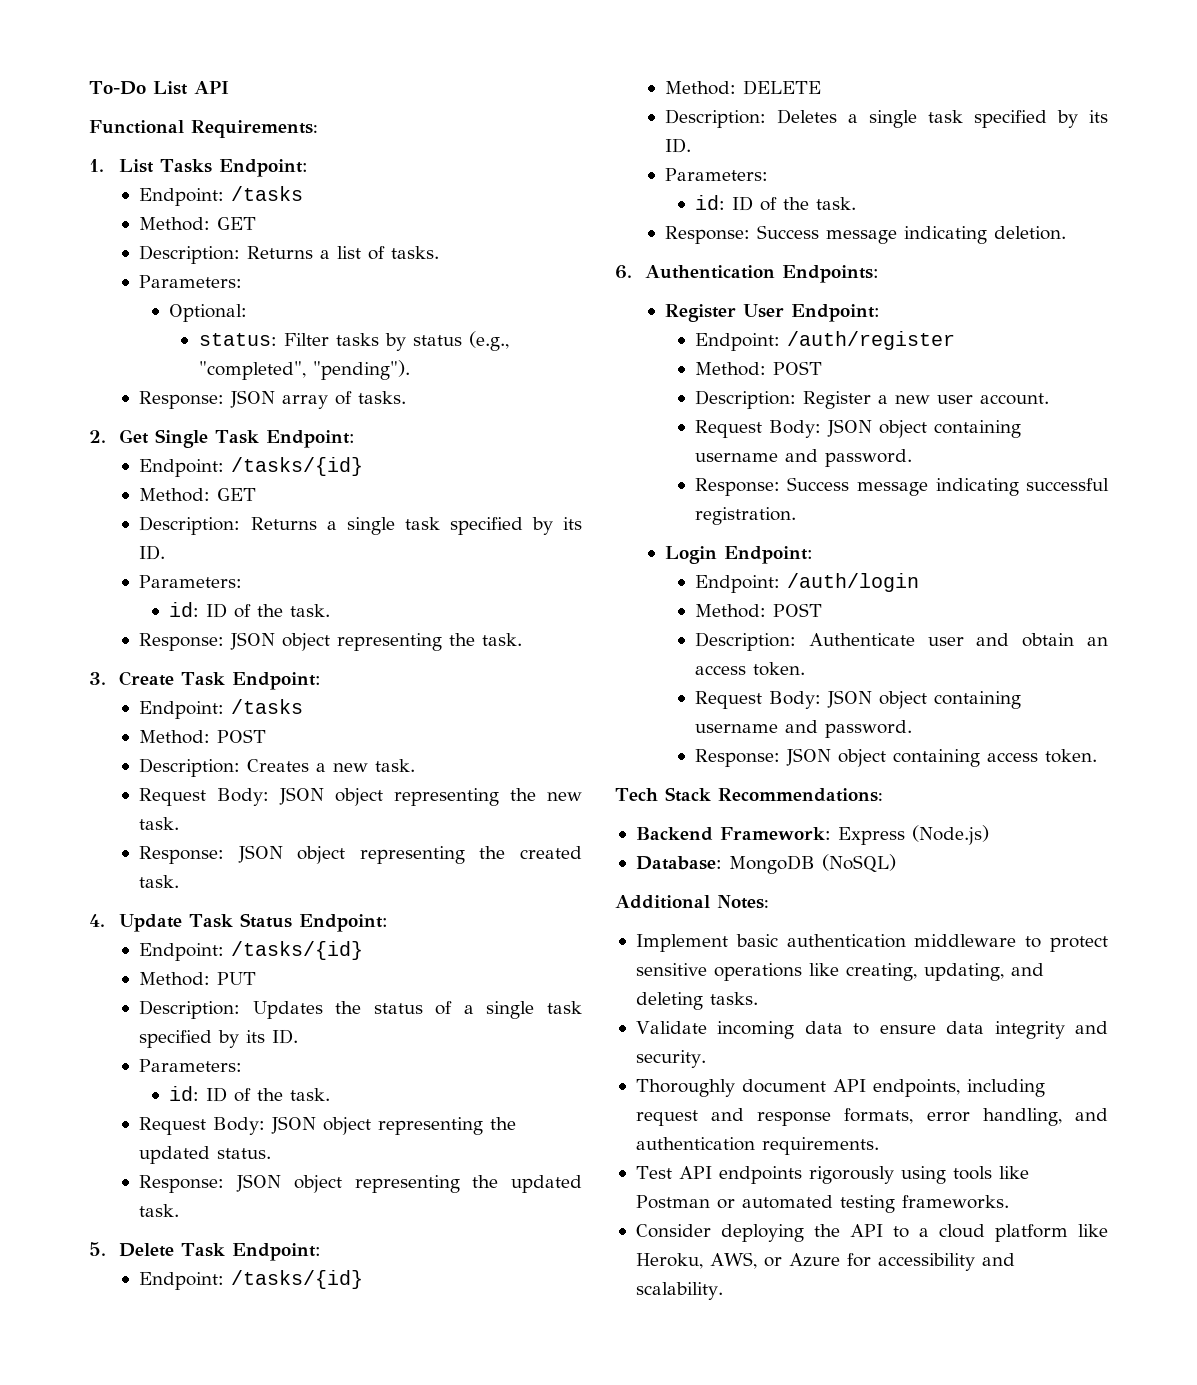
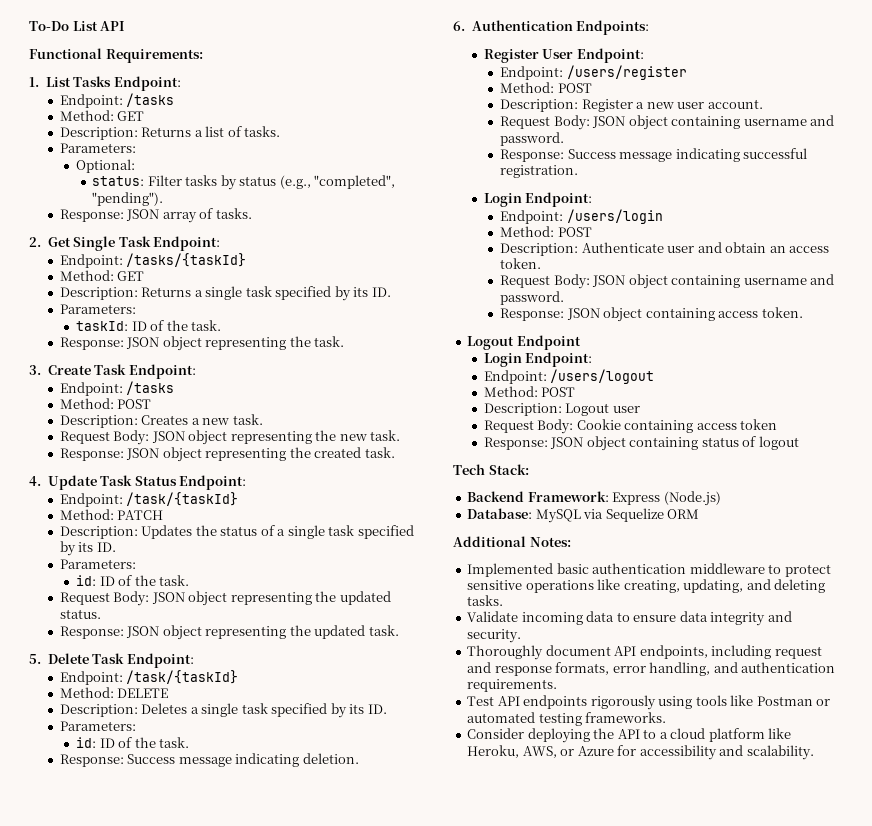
[231,457,364,476] /tasks/{id} -> [126,253,247,267] /tasks/{taskId}
[168,602,199,617] id: -> [76,321,129,331] taskId:
[231,941,364,960] [139,972,257,986] /tasks/{id} // Method: PUT -> [126,492,239,506] [59,509,164,520] /task/{taskId} // Method: PATCH
[231,1270,364,1289] /tasks/{id} -> [126,670,239,684] /task/{taskId}
[786,331,955,350] /auth/register -> [566,65,687,80] /users/register
[786,573,919,592] /auth/login -> [566,209,663,224] /users/login
(1097, 756) none -> [467,335,581,350] [483,352,593,367] [483,369,655,384] [483,386,576,397] [483,403,640,416] [483,419,778,434] [483,436,799,451] // Logout Endpoint // Login Endpoint: // Endpoint: /users/logout // Method: POST // Description: Logout user // Request Body: Cookie containing access token // Response: JSON object containing status of logout
[664,787,883,802] Stack Recommendations: -> [488,464,529,475] Stack:
[728,854,896,874] MongoDB (NoSQL) -> [535,508,700,523] MySQL via Sequelize ORM
[635,934,728,952] Implement -> [467,563,554,577] Implemented

